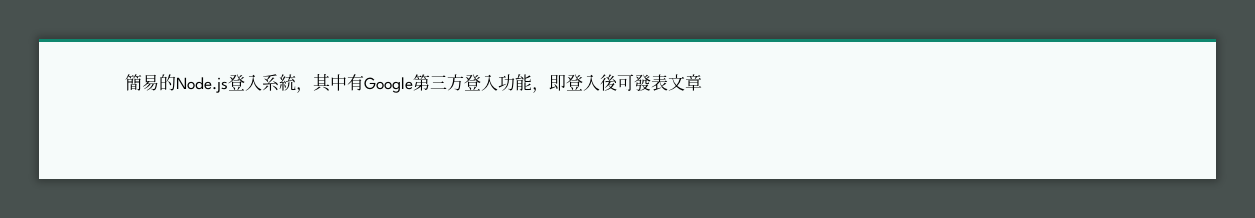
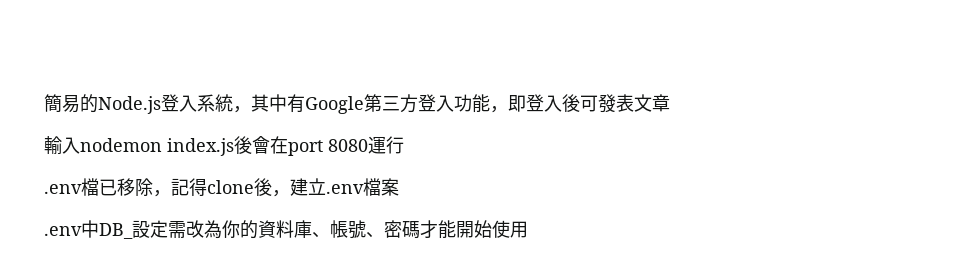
(702, 82) none -> [44,136,404,156] [44,178,399,197] [44,220,528,239] // 輸入nodemon index.js後會在port 8080運行 // .env檔已移除，記得clone後，建立.env檔案 // .env中DB_設定需改為你的資料庫、帳號、密碼才能開始使用

